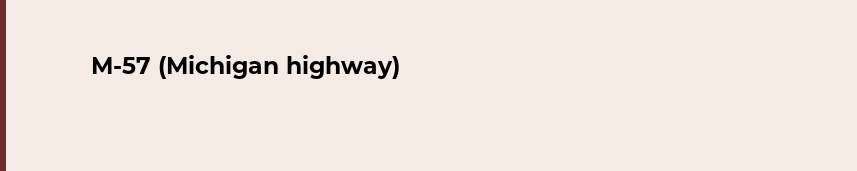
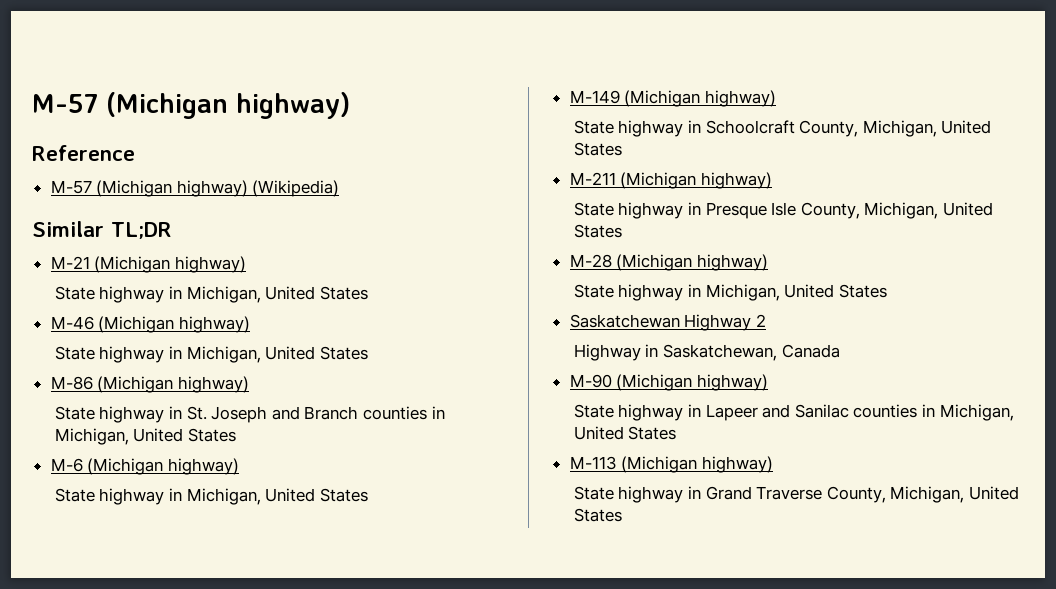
[91,55,400,79] M-57 (Michigan highway) -> [32,92,350,119] [32,145,135,161] [50,180,340,197] [32,221,172,239] [50,256,246,273] [54,286,368,303] [50,316,250,333] [54,346,368,363] [50,376,249,393] [54,406,445,423] [54,428,237,445] [50,458,239,475] [54,488,368,505] [569,90,776,107] [573,120,992,137] [573,142,622,156] [569,172,772,189] [573,202,993,219] [573,224,622,238] [569,254,768,271] [573,284,887,301] [569,314,766,331] [573,344,840,361] [569,374,768,391] [573,404,1014,421] [573,426,677,440] [569,456,773,473] [573,486,1019,503] [573,508,622,522] M-57 (Michigan highway) // Reference // M-57 (Michigan highway) (Wikipedia) // Similar TL;DR // M-21 (Michigan highway) // State highway in Michigan, United States // M-46 (Michigan highway) // State highway in Michigan, United States // M-86 (Michigan highway) // State highway in St. Joseph and Branch counties in Michigan, United States // M-6 (Michigan highway) // State highway in Michigan, United States // M-149 (Michigan highway) // State highway in Schoolcraft County, Michigan, United States // M-211 (Michigan highway) // State highway in Presque Isle County, Michigan, United States // M-28 (Michigan highway) // State highway in Michigan, United States // Saskatchewan Highway 2 // Highway in Saskatchewan, Canada // M-90 (Michigan highway) // State highway in Lapeer and Sanilac counties in Michigan, United States // M-113 (Michigan highway) // State highway in Grand Traverse County, Michigan, United States

